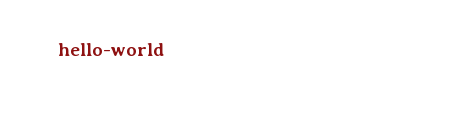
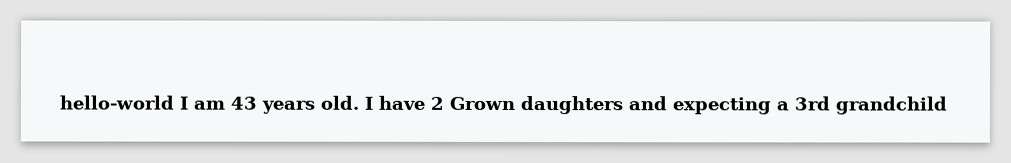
(164, 49) none -> [179,95,947,115] I am 43 years old. I have 2 Grown daughters and expecting a 3rd grandchild

